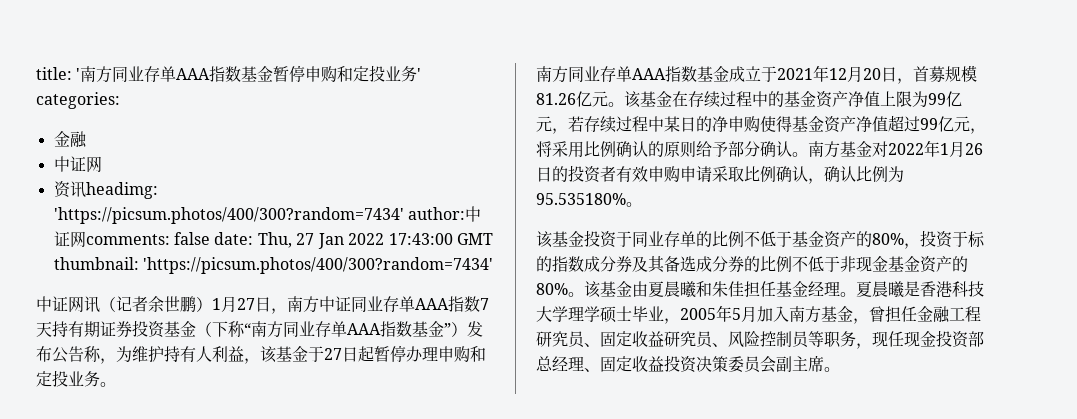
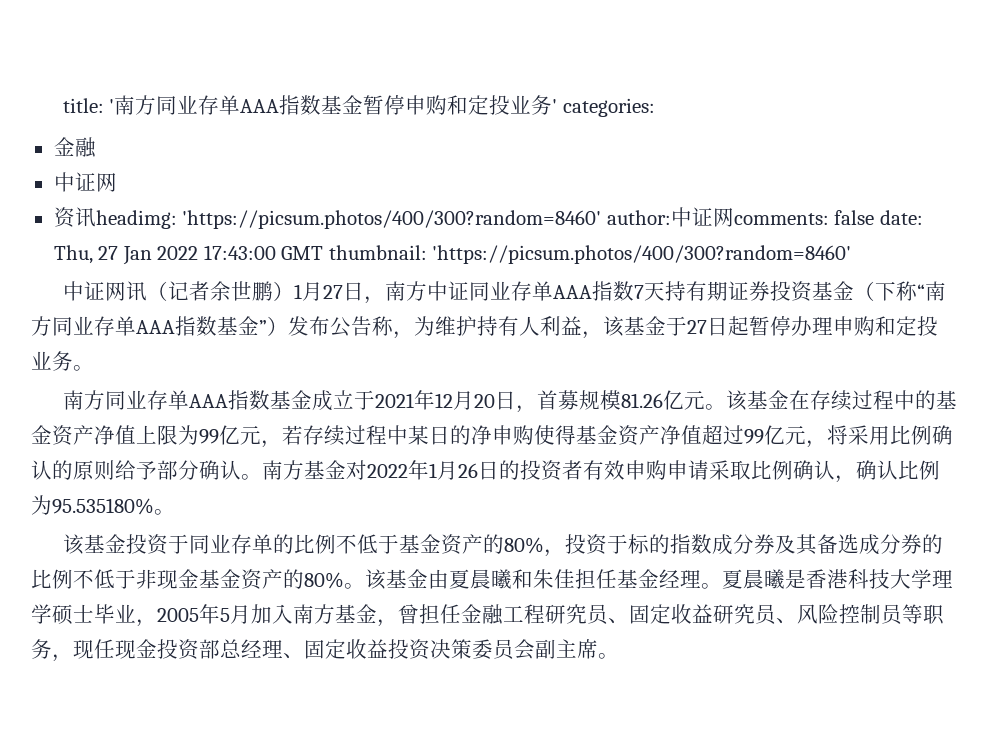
[53,207,404,224] 'https://picsum.photos/400/300?random=7434' -> [182,210,602,229] 'https://picsum.photos/400/300?random=8460'
[142,257,493,274] 'https://picsum.photos/400/300?random=7434' -> [432,245,852,264] 'https://picsum.photos/400/300?random=8460'

